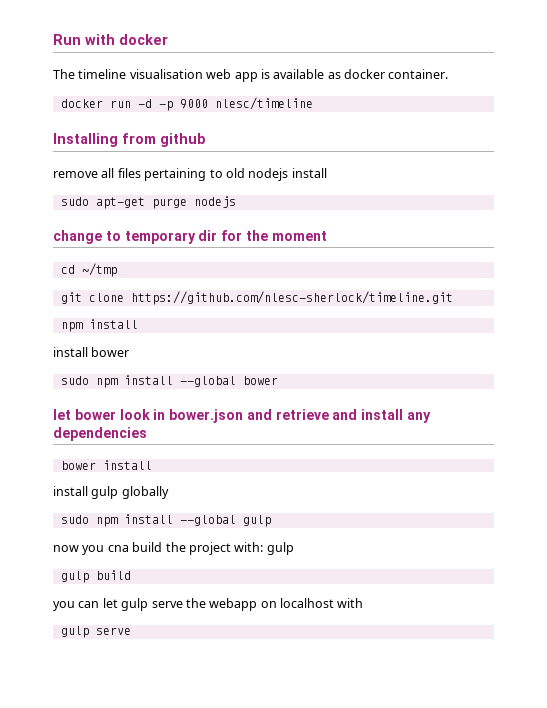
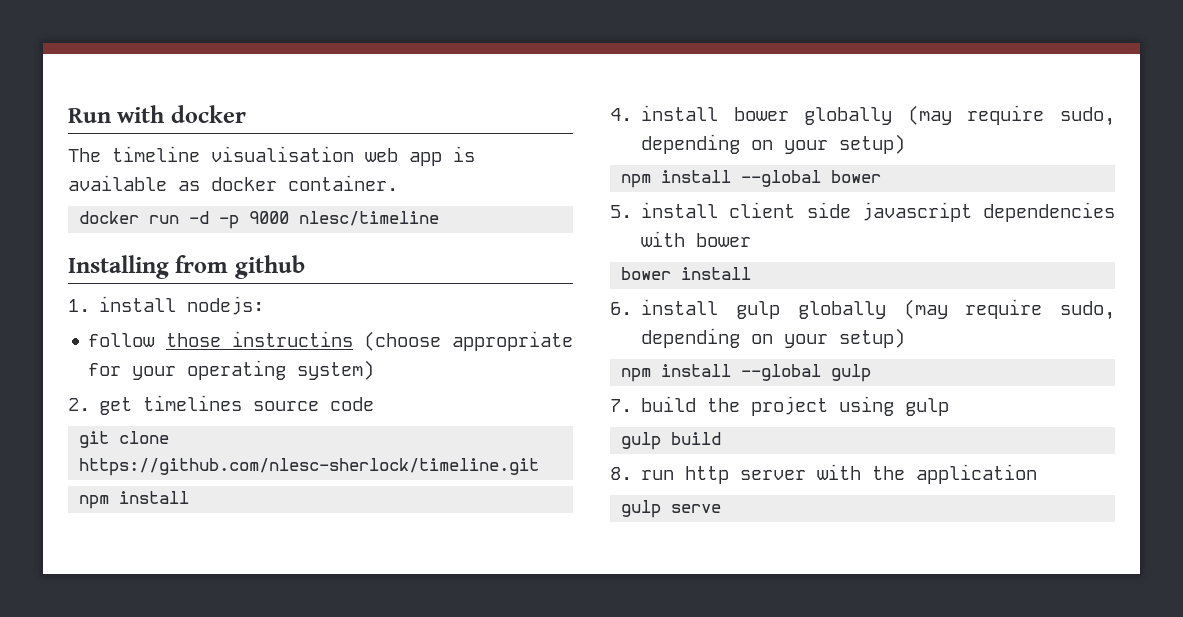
[53,168,327,181] [60,196,236,209] [53,230,327,244] [60,263,117,277] remove all files pertaining to old nodejs install // sudo apt-get purge nodejs // change to temporary dir for the moment // cd ~/tmp -> [68,296,265,315] [88,331,573,351] [88,360,375,380] [68,395,375,415] 1. install nodejs: // follow those instructins (choose appropriate for your operating system) // 2. get timelines source code
(138, 324) none -> [610,108,632,121] 4.
[60,375,278,388] [53,409,432,423] [53,427,147,441] // sudo npm install --global bower // let bower look in bower.json and retrieve and install any dependencies -> [804,105,1115,126] [641,134,906,154] [621,170,882,188] [610,202,1115,222] [641,231,752,247] globally (may require sudo, depending on your setup) // npm install --global bower // 5. install client side javascript dependencies with bower
(152, 465) none -> [610,302,632,315] 6.
[60,515,89,524] // sudo -> [903,299,1115,320] [641,328,906,348] (may require sudo, depending on your setup) //
[53,545,129,555] now you cna -> [610,399,632,412] 7.
[234,542,264,552] with: -> [839,396,895,416] using
[53,598,364,611] you can let gulp serve the webapp on localhost with -> [610,464,1038,484] 8. run http server with the application

